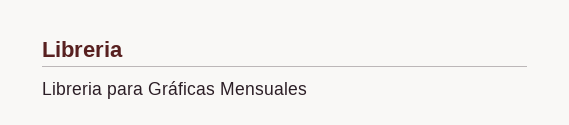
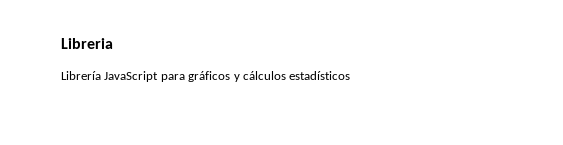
[42,81,307,99] Libreria para Gráficas Mensuales -> [61,71,351,82] Librería JavaScript para gráficos y cálculos estadísticos

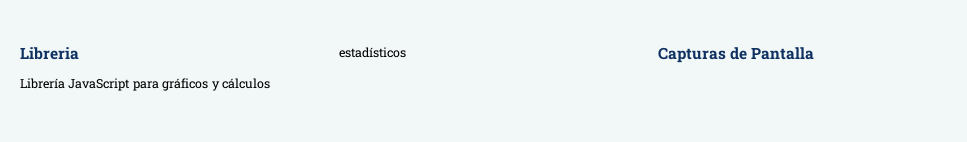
(351, 75) none -> [658,47,815,63] // Capturas de Pantalla

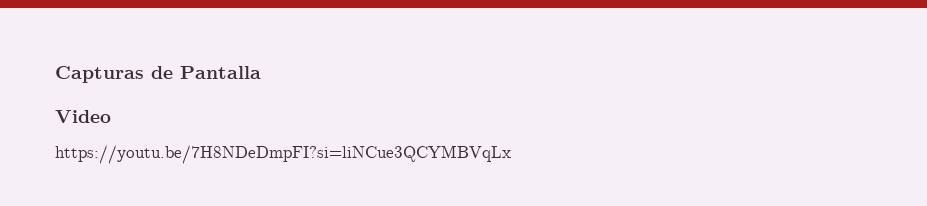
[20,47,79,60] [20,78,270,91] [339,47,406,58] Libreria // Librería JavaScript para gráficos y cálculos estadísticos // -> (55, 74) none
(815, 53) none -> [55,110,111,123] [55,145,511,164] // Video // https://youtu.be/7H8NDeDmpFI?si=liNCue3QCYMBVqLx

